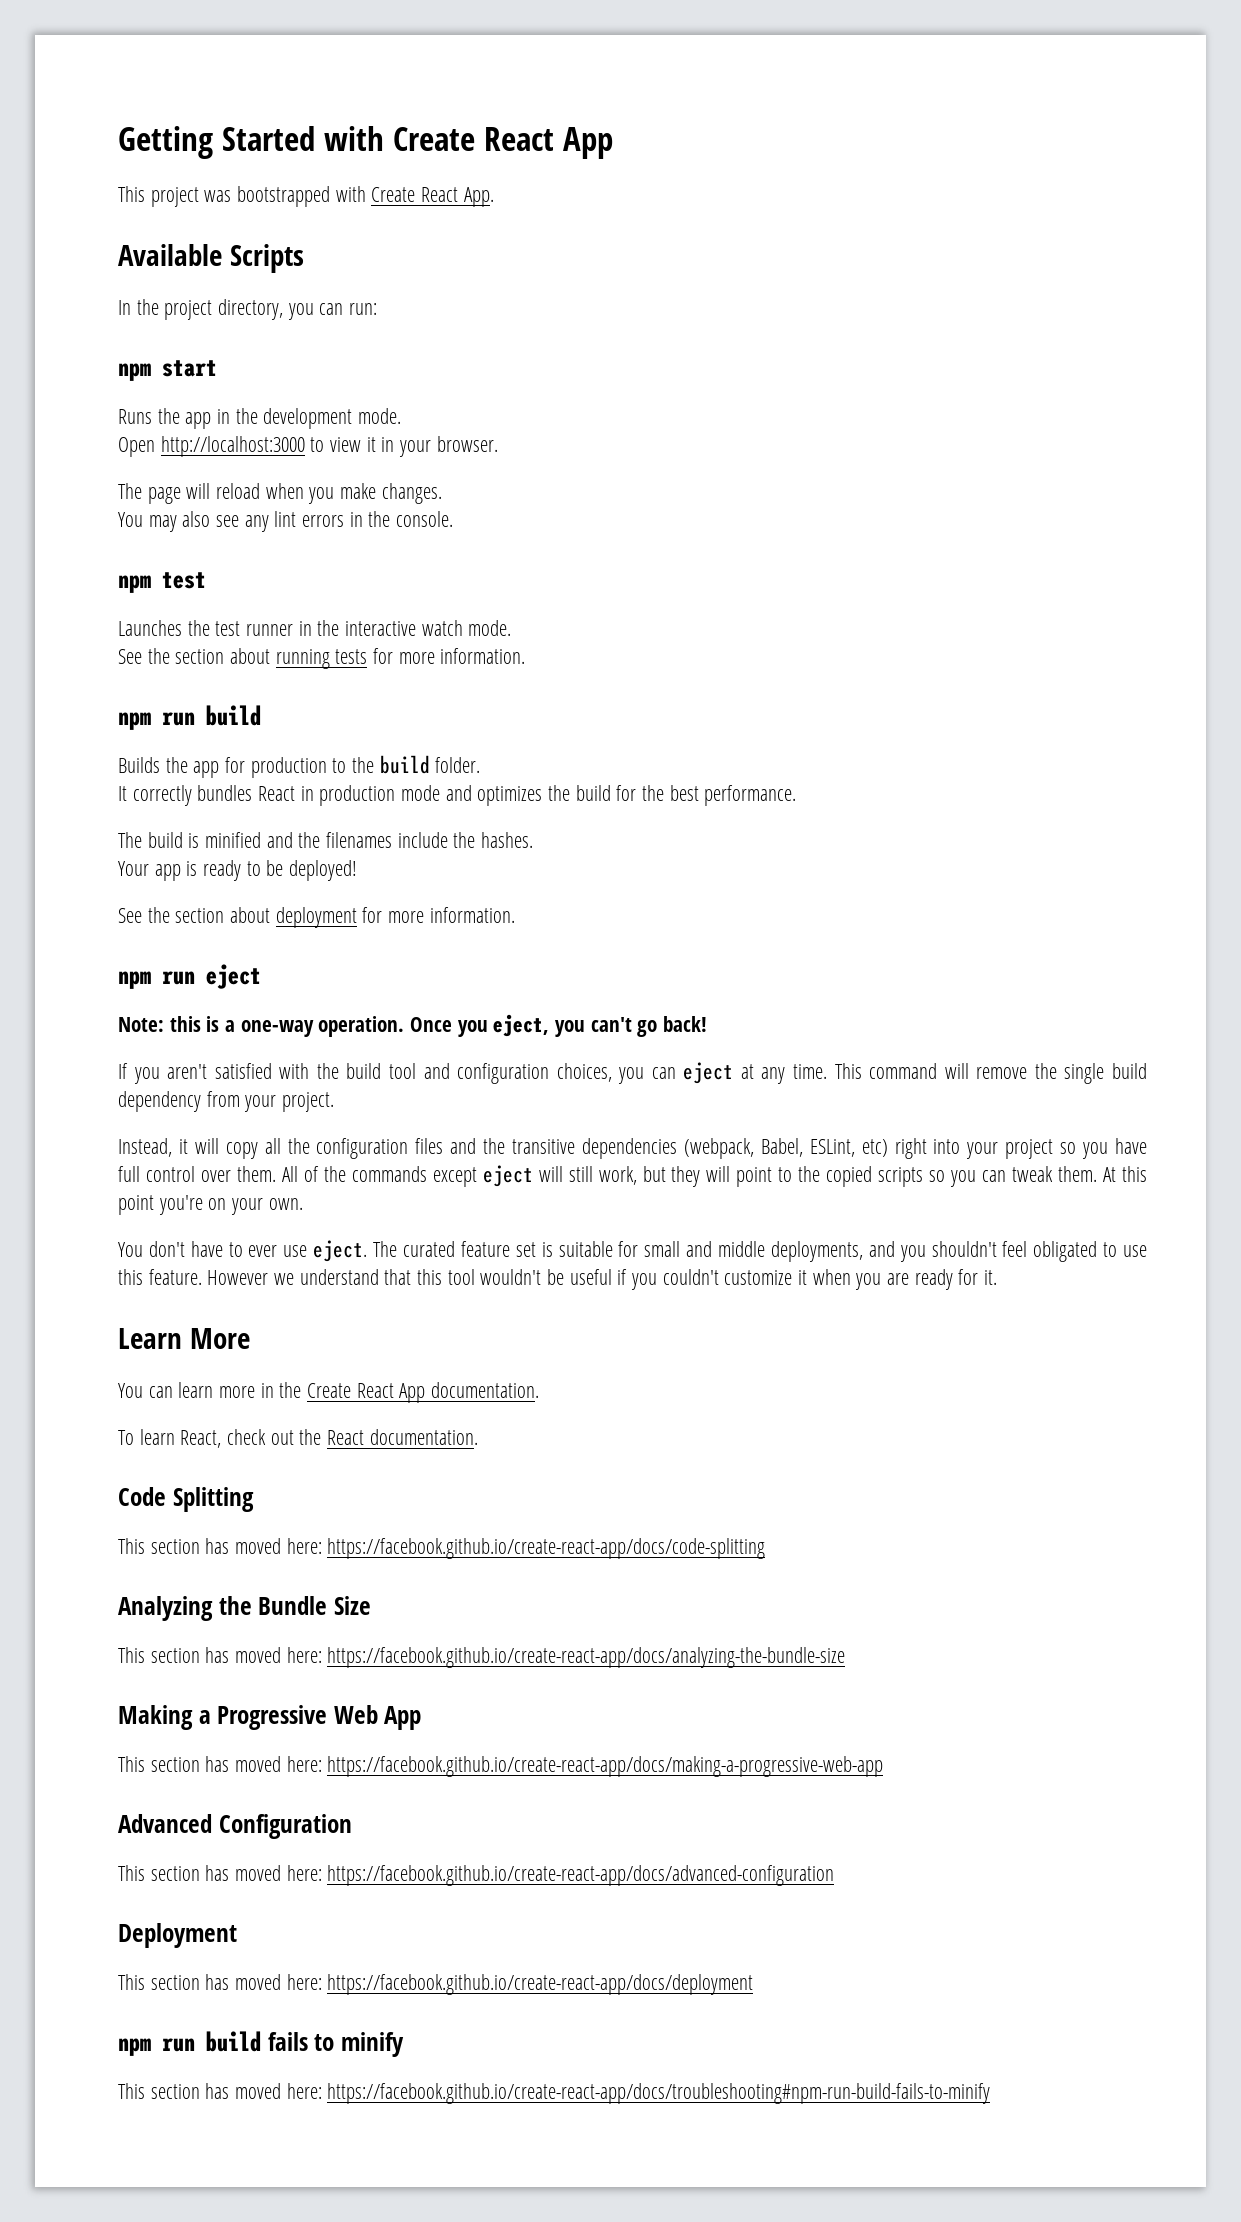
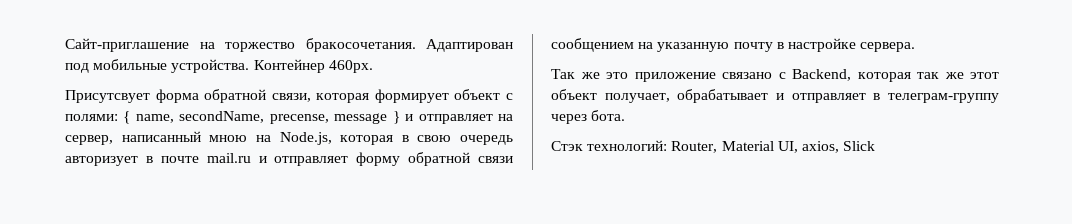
[118,126,613,159] [118,186,494,207] [118,244,304,273] [118,299,378,320] [118,360,217,381] [118,408,402,429] [118,436,498,457] [118,483,442,504] [118,511,454,532] [118,572,206,593] [118,620,512,636] [118,648,526,669] [118,705,261,730] [118,755,481,778] [118,785,797,806] [118,832,534,848] [118,860,358,881] [118,907,515,928] [118,964,261,989] [118,1014,708,1037] [118,1062,1148,1084] [118,1091,335,1112] [118,1138,1147,1159] [118,1165,1147,1187] [118,1195,303,1215] [118,1240,1147,1262] [118,1269,998,1290] [118,1328,250,1349] [118,1382,540,1403] [118,1429,478,1448] [118,1487,254,1512] [118,1538,766,1559] [118,1596,371,1621] [118,1647,846,1668] [118,1705,422,1730] [118,1756,884,1777] [118,1814,352,1839] [118,1865,835,1886] [118,1923,237,1948] [118,1974,754,1995] [118,2031,404,2057] [118,2083,991,2104] Getting Started with Create React App // This project was bootstrapped with Create React App. // Available Scripts // In the project directory, you can run: // npm start // Runs the app in the development mode. // Open http://localhost:3000 to view it in your browser. // The page will reload when you make changes. // You may also see any lint errors in the console. // npm test // Launches the test runner in the interactive watch mode. // See the section about running tests for more information. // npm run build // Builds the app for production to the build folder. // It correctly bundles React in production mode and optimizes the build for the best performance. // The build is minified and the filenames include the hashes. // Your app is ready to be deployed! // See the section about deployment for more information. // npm run eject // Note: this is a one-way operation. Once you eject, you can't go back! // If you aren't satisfied with the build tool and configuration choices, you can eject at any time. This command will remove the single build dependency from your project. // Instead, it will copy all the configuration files and the transitive dependencies (webpack, Babel, ESLint, etc) right into your project so you have full control over them. All of the commands except eject will still work, but they will point to the copied scripts so you can tweak them. At this point you're on your own. // You don't have to ever use eject. The curated feature set is suitable for small and middle deployments, and you shouldn't feel obligated to use this feature. However we understand that this tool wouldn't be useful if you couldn't customize it when you are ready for it. // Learn More // You can learn more in the Create React App documentation. // To learn React, check out the React documentation. // Code Splitting // This section has moved here: https://facebook.github.io/create-react-app/docs/code-splitting // Analyzing the Bundle Size // This section has moved here: https://facebook.github.io/create-react-app/docs/analyzing-the-bundle-size // Making a Progressive Web App // This section has moved here: https://facebook.github.io/create-react-app/docs/making-a-progressive-web-app // Advanced Configuration // This section has moved here: https://facebook.github.io/create-react-app/docs/advanced-configuration // Deployment // This section has moved here: https://facebook.github.io/create-react-app/docs/deployment // npm run build fails to minify // This section has moved here: https://facebook.github.io/create-react-app/docs/troubleshooting#npm-run-build-fails-to-minify -> [65,38,513,52] [65,59,373,73] [65,89,513,103] [65,111,513,124] [65,131,513,145] [65,152,513,166] [551,38,916,52] [551,69,999,82] [551,89,999,103] [551,110,626,124] [551,140,876,153] Сайт-приглашение на торжество бракосочетания. Адаптирован под мобильные устройства. Контейнер 460px. // Присутсвует форма обратной связи, которая формирует объект с полями: { name, secondName, precense, message } и отправляет на сервер, написанный мною на Node.js, которая в свою очередь авторизует в почте mail.ru и отправляет форму обратной связи сообщением на указанную почту в настройке сервера. // Так же это приложение связано с Backend, которая так же этот объект получает, обрабатывает и отправляет в телеграм-группу через бота. // Стэк технологий: Router, Material UI, axios, Slick

